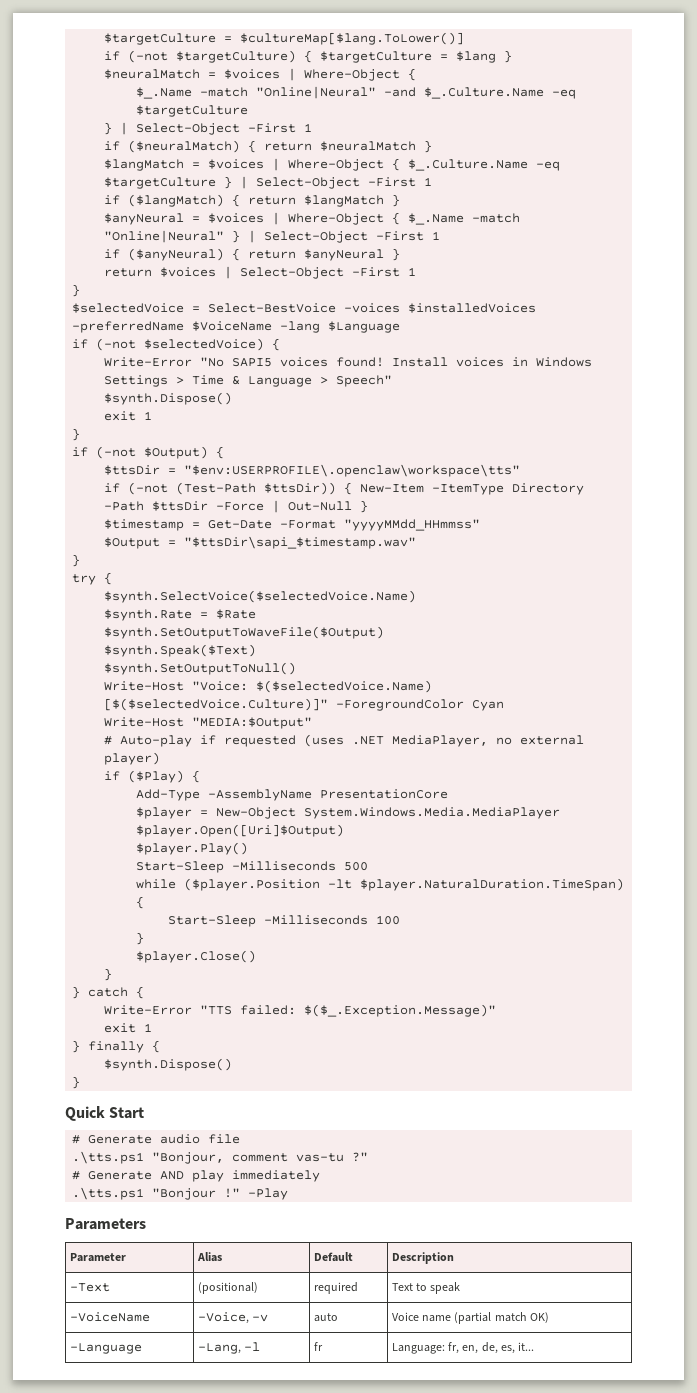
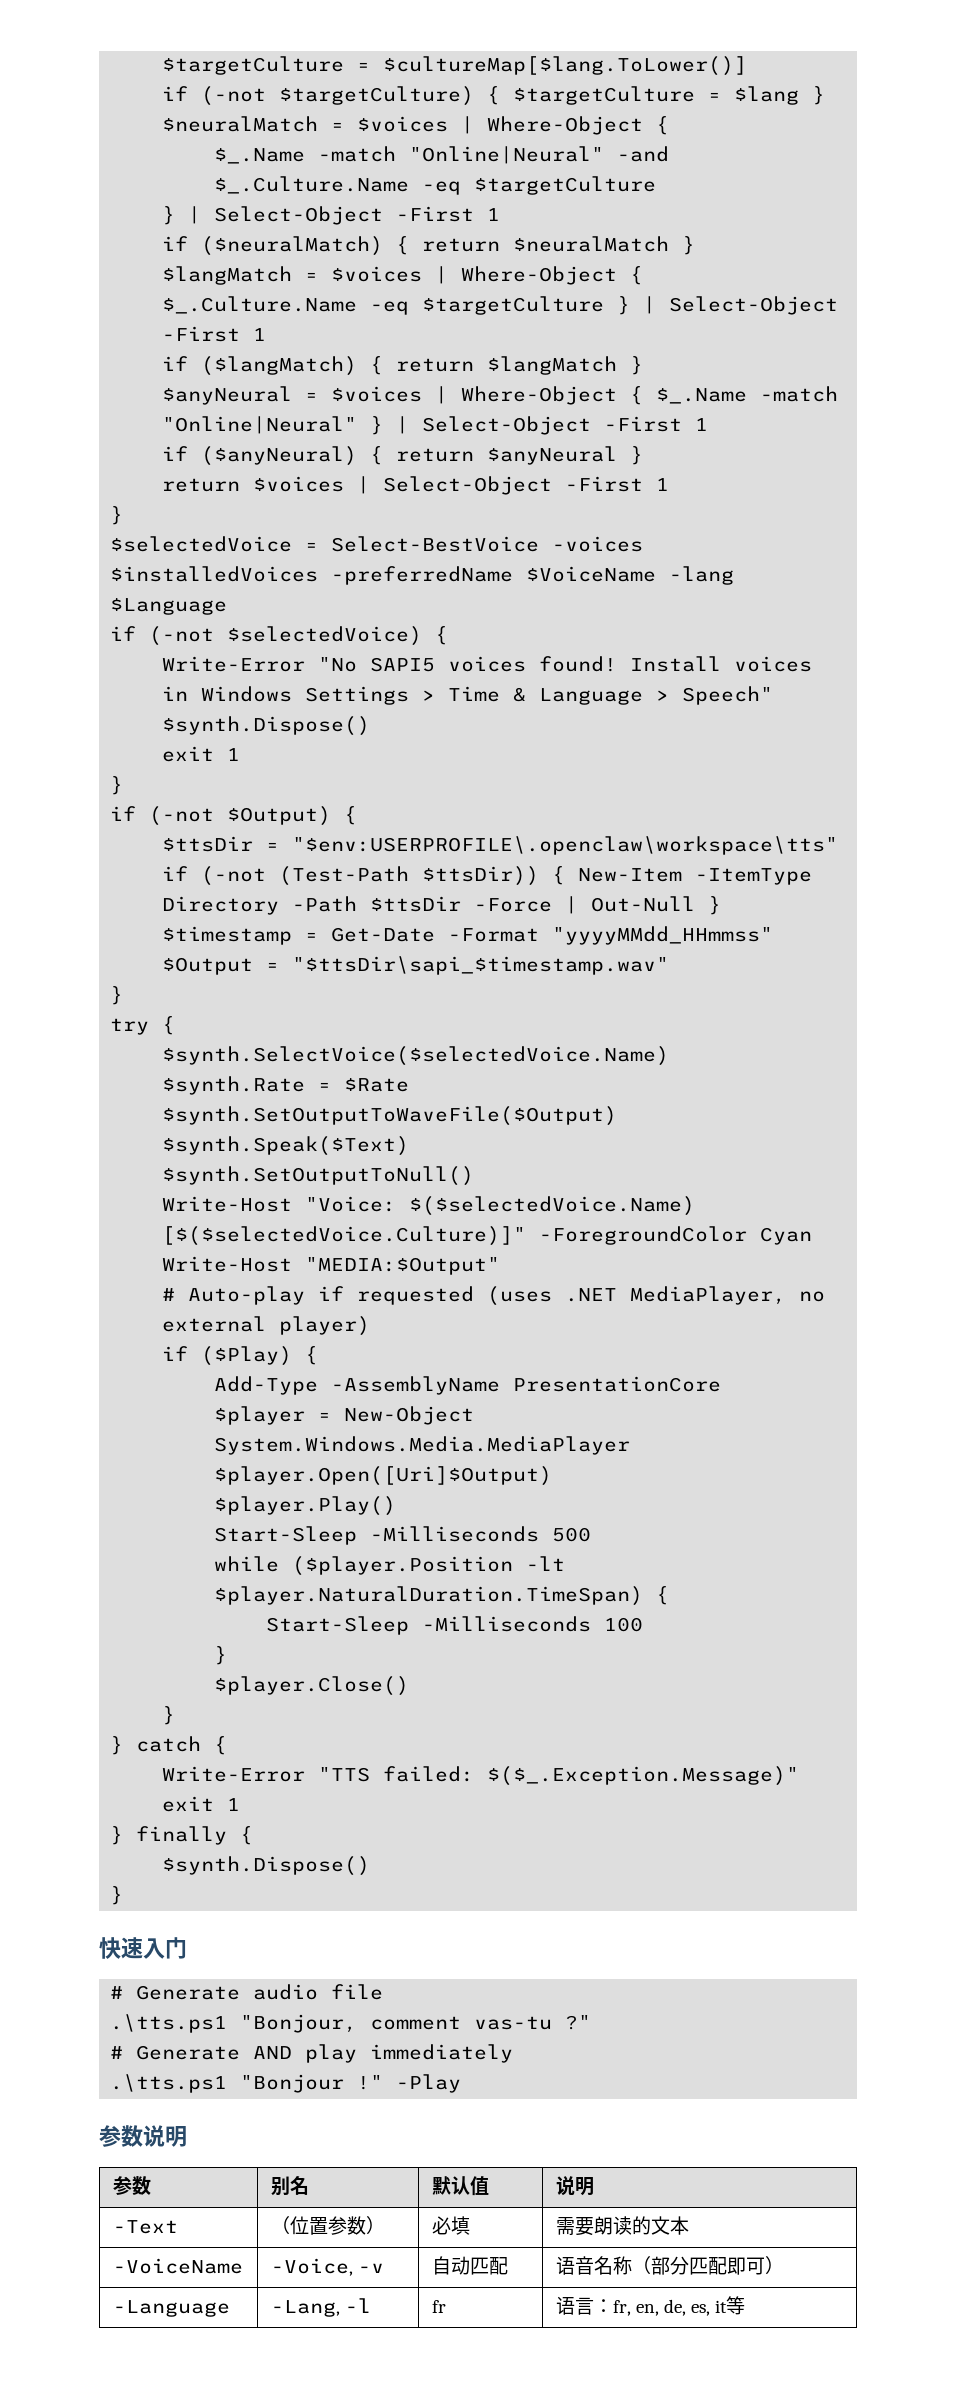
[65,1106,145,1121] Quick Start -> [99,1937,187,1959] 快速入门
[65,1218,146,1230] [69,1253,126,1262] [196,1252,222,1262] [313,1252,353,1262] [391,1252,454,1264] [69,1283,110,1292] [197,1282,258,1294] [313,1282,358,1294] [391,1282,461,1294] [69,1312,150,1322] [197,1312,269,1324] [313,1313,338,1322] [391,1312,549,1324] Parameters // Parameter | Alias | Default | Description // -Text | (positional) | required | Text to speak // -VoiceName | -Voice, -v | auto | Voice name (partial match OK) -> [99,2125,187,2147] [112,2176,151,2195] [270,2176,309,2196] [431,2176,489,2196] [555,2176,594,2196] [112,2220,178,2234] [270,2216,385,2235] [431,2216,470,2235] [555,2216,689,2236] [112,2258,243,2274] [270,2258,384,2276] [431,2256,508,2275] [555,2256,784,2275] 参数说明 // 参数 | 别名 | 默认值 | 说明 // -Text | （位置参数） | 必填 | 需要朗读的文本 // -VoiceName | -Voice, -v | 自动匹配 | 语音名称（部分匹配即可）
[391,1343,445,1354] Language: -> [555,2296,613,2315] 语言：
[518,1342,535,1351] it... -> [715,2296,746,2315] it等

